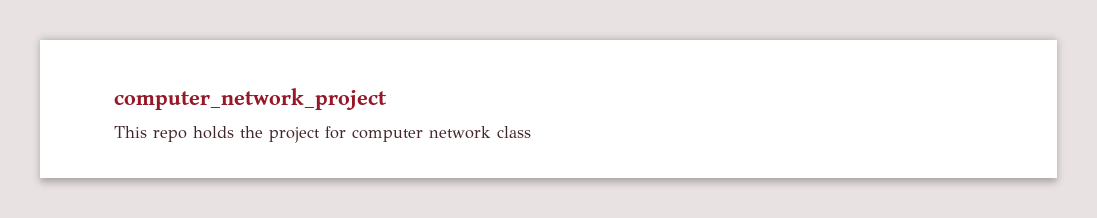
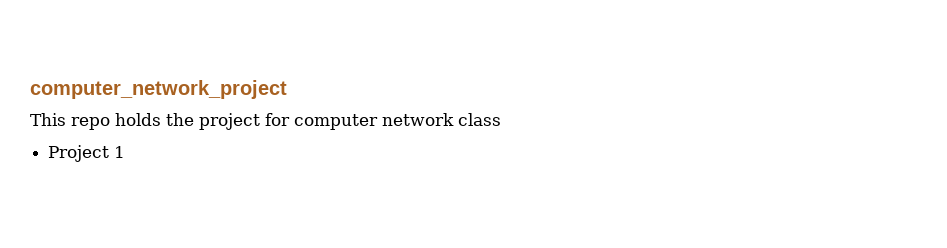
(531, 132) none -> [48,145,126,162] // Project 1

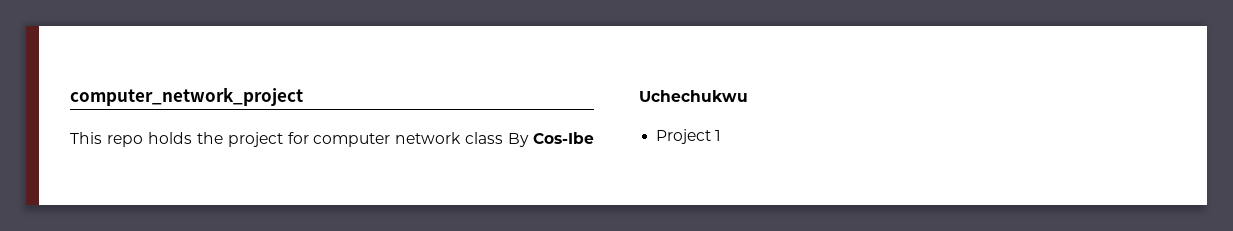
(501, 119) none -> [508,132,594,147] [639,90,748,102] By Cos-Ibe Uchechukwu

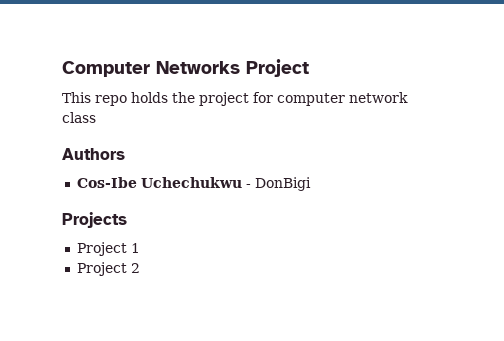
[70,87,303,106] computer_network_project -> [62,59,309,77] Computer Networks Project
[508,133,530,147] By -> [62,148,125,160] // Authors //
(748, 96) none -> [245,177,311,191] [62,212,127,228] - DonBigi // Projects
(722, 135) none -> [76,262,140,276] // Project 2

